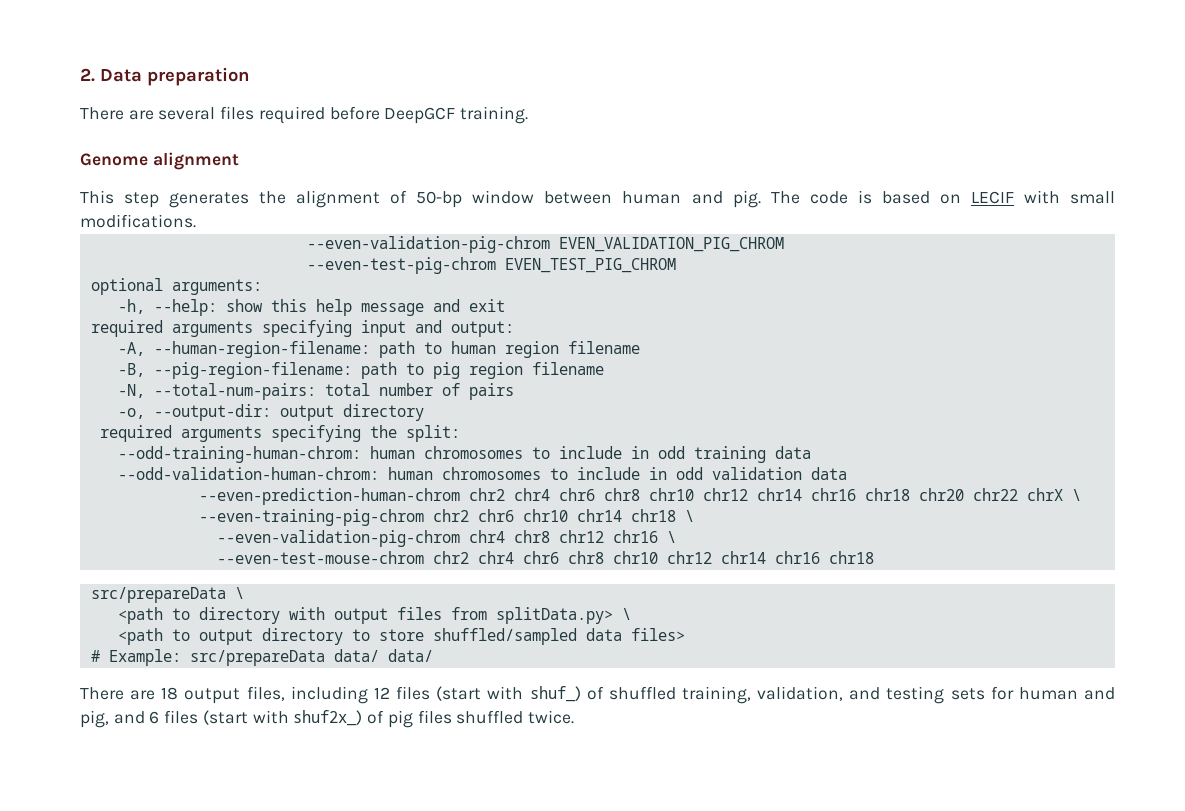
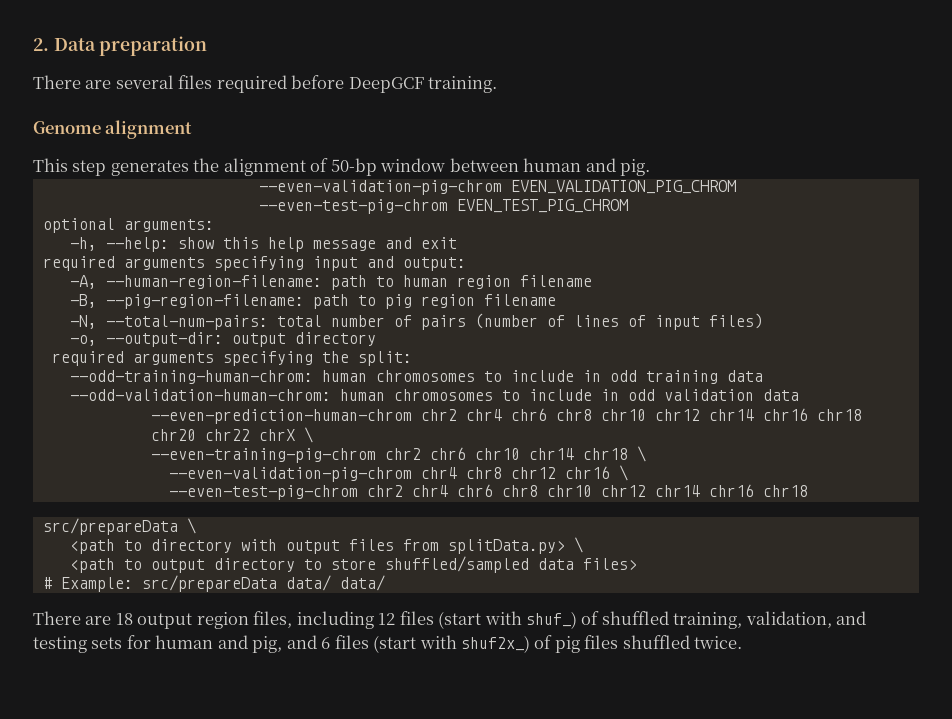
[770,190,1116,204] [80,214,196,228] The code is based on LECIF with small modifications. -> (651, 167) none
(514, 391) none -> [474,313,763,330] (number of lines of input files)
[216,551,424,564] --even-test-mouse-chrom -> [168,485,358,500] --even-test-pig-chrom
(241, 696) none -> [196,612,249,629] region

